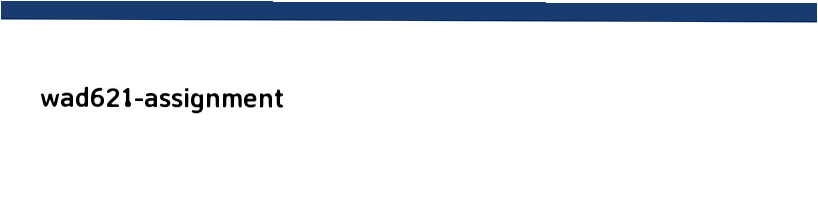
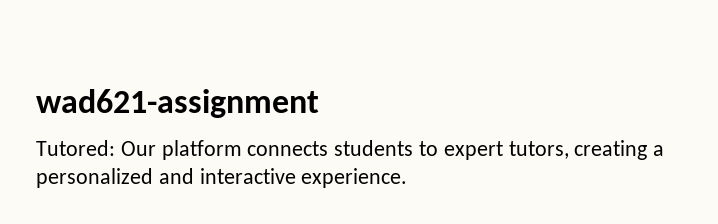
(285, 100) none -> [36,140,665,160] [36,168,408,188] // Tutored: Our platform connects students to expert tutors, creating a personalized and interactive experience.

